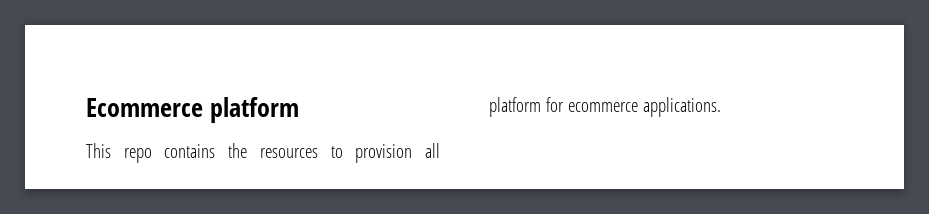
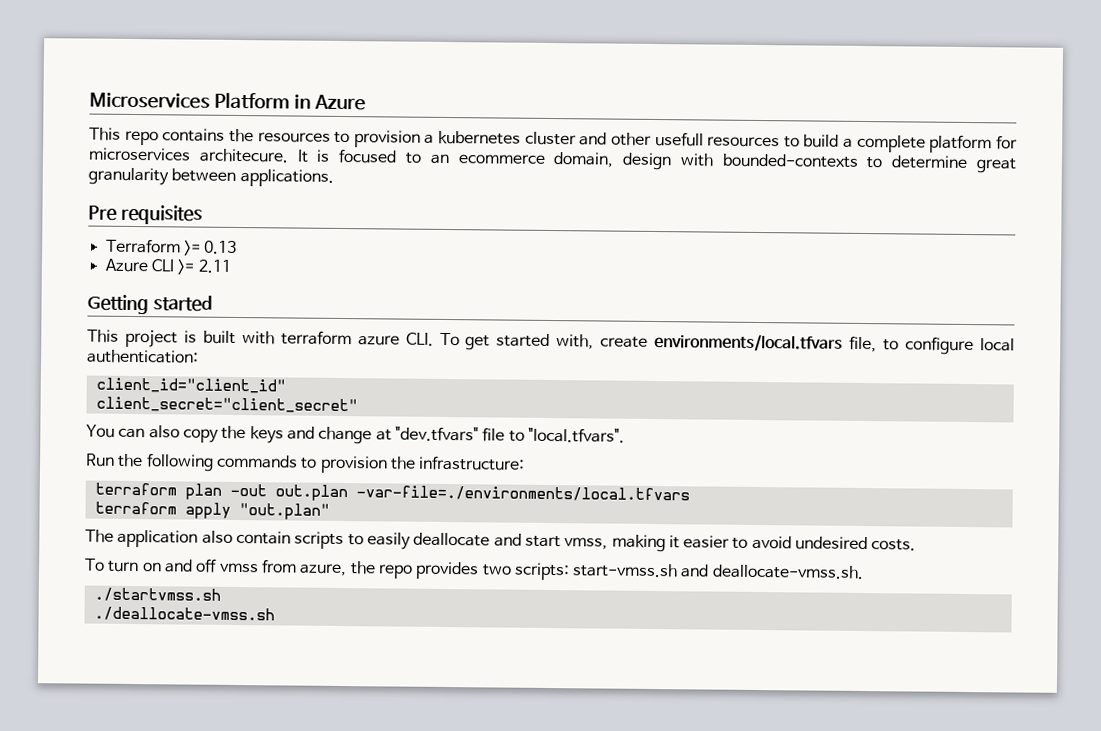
[86,97,300,123] Ecommerce platform -> [89,92,366,111] Microservices Platform in Azure
[425,143,441,158] [489,97,721,117] all platform for ecommerce applications. -> [424,130,1019,154] [88,147,1018,174] [88,167,334,187] [88,204,203,225] [105,238,238,256] [104,258,231,275] [87,294,213,315] [87,329,1015,356] [87,349,199,364] [95,377,286,394] [95,396,358,414] [86,424,625,445] [86,453,526,474] [94,482,690,502] [94,501,330,520] [85,529,917,553] [85,558,864,581] [93,587,221,602] [93,606,275,622] a kubernetes cluster and other usefull resources to build a complete platform for microservices architecure. It is focused to an ecommerce domain, design with bounded-contexts to determine great granularity between applications. // Pre requisites // Terraform >= 0.13 // Azure CLI >= 2.11 // Getting started // This project is built with terraform azure CLI. To get started with, create environments/local.tfvars file, to configure local authentication: // client_id="client_id" // client_secret="client_secret" // You can also copy the keys and change at "dev.tfvars" file to "local.tfvars". // Run the following commands to provision the infrastructure: // terraform plan -out out.plan -var-file=./environments/local.tfvars // terraform apply "out.plan" // The application also contain scripts to easily deallocate and start vmss, making it easier to avoid undesired costs. // To turn on and off vmss from azure, the repo provides two scripts: start-vmss.sh and deallocate-vmss.sh. // ./startvmss.sh // ./deallocate-vmss.sh

